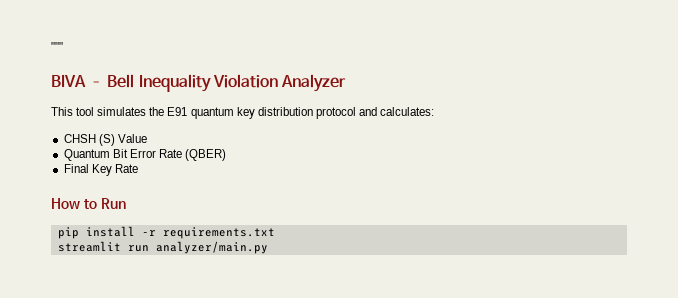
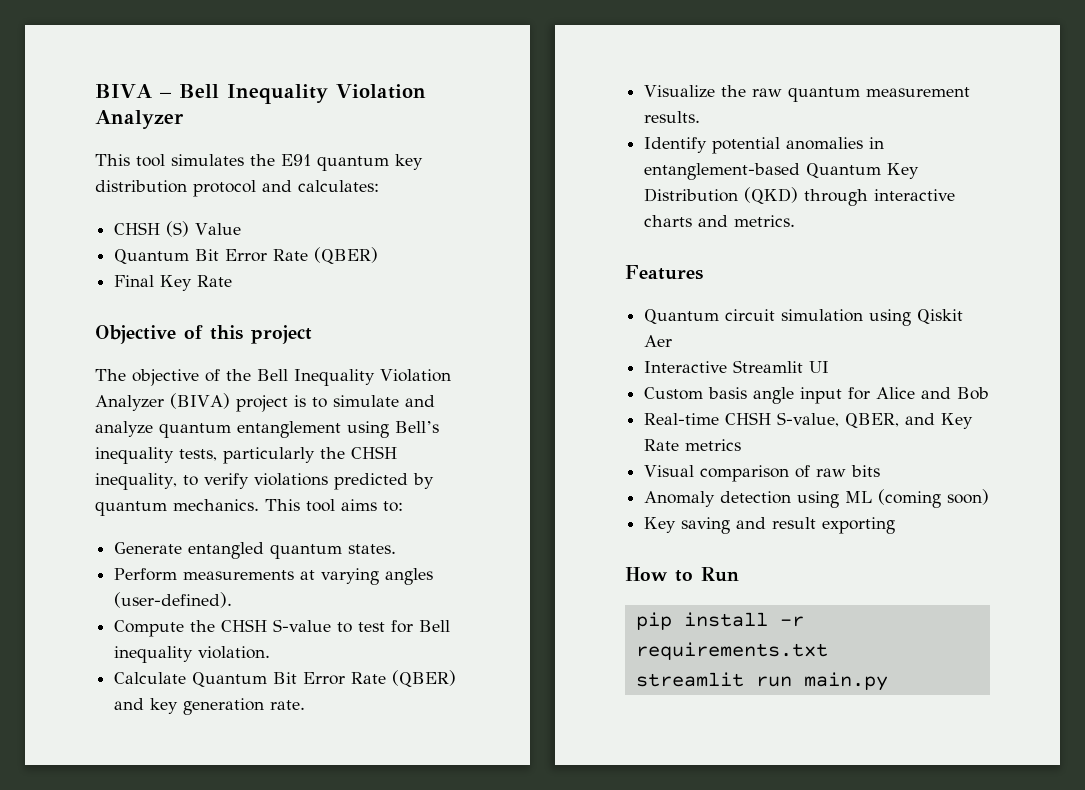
[51,42,63,51] """ // -> (95, 91) none
(138, 168) none -> [95,325,312,344] [95,369,451,386] [95,393,435,412] [95,421,439,438] [95,446,397,464] [95,473,434,490] [95,499,403,516] [114,542,397,559] [114,568,434,585] [114,592,233,608] [114,619,451,637] [114,646,271,663] [114,670,457,687] [114,698,306,715] [644,85,971,102] [644,111,701,123] [644,137,885,154] [644,163,920,180] [644,187,956,206] [644,215,796,227] [625,265,703,280] [644,309,964,326] [644,335,673,347] [644,360,830,373] [644,387,990,404] [644,412,974,429] [644,439,742,451] [644,465,881,482] [644,489,990,508] [644,517,896,534] // Objective of this project // The objective of the Bell Inequality Violation Analyzer (BIVA) project is to simulate and analyze quantum entanglement using Bell’s inequality tests, particularly the CHSH inequality, to verify violations predicted by quantum mechanics. This tool aims to: // Generate entangled quantum states. // Perform measurements at varying angles (user-defined). // Compute the CHSH S-value to test for Bell inequality violation. // Calculate Quantum Bit Error Rate (QBER) and key generation rate. // Visualize the raw quantum measurement results. // Identify potential anomalies in entanglement-based Quantum Key Distribution (QKD) through interactive charts and metrics. // Features // Quantum circuit simulation using Qiskit Aer // Interactive Streamlit UI // Custom basis angle input for Alice and Bob // Real-time CHSH S-value, QBER, and Key Rate metrics // Visual comparison of raw bits // Anomaly detection using ML (coming soon) // Key saving and result exporting
[155,241,268,254] analyzer/main.py -> [803,672,888,691] main.py

